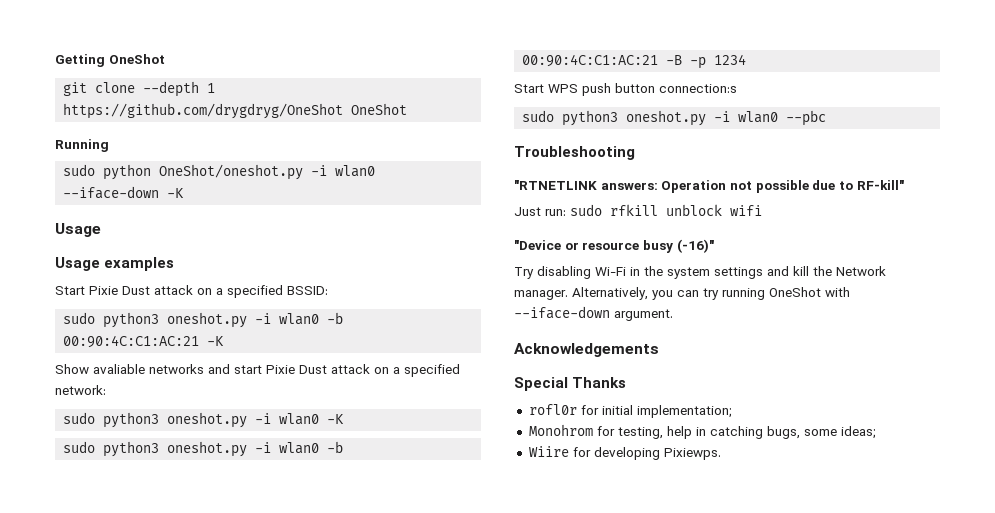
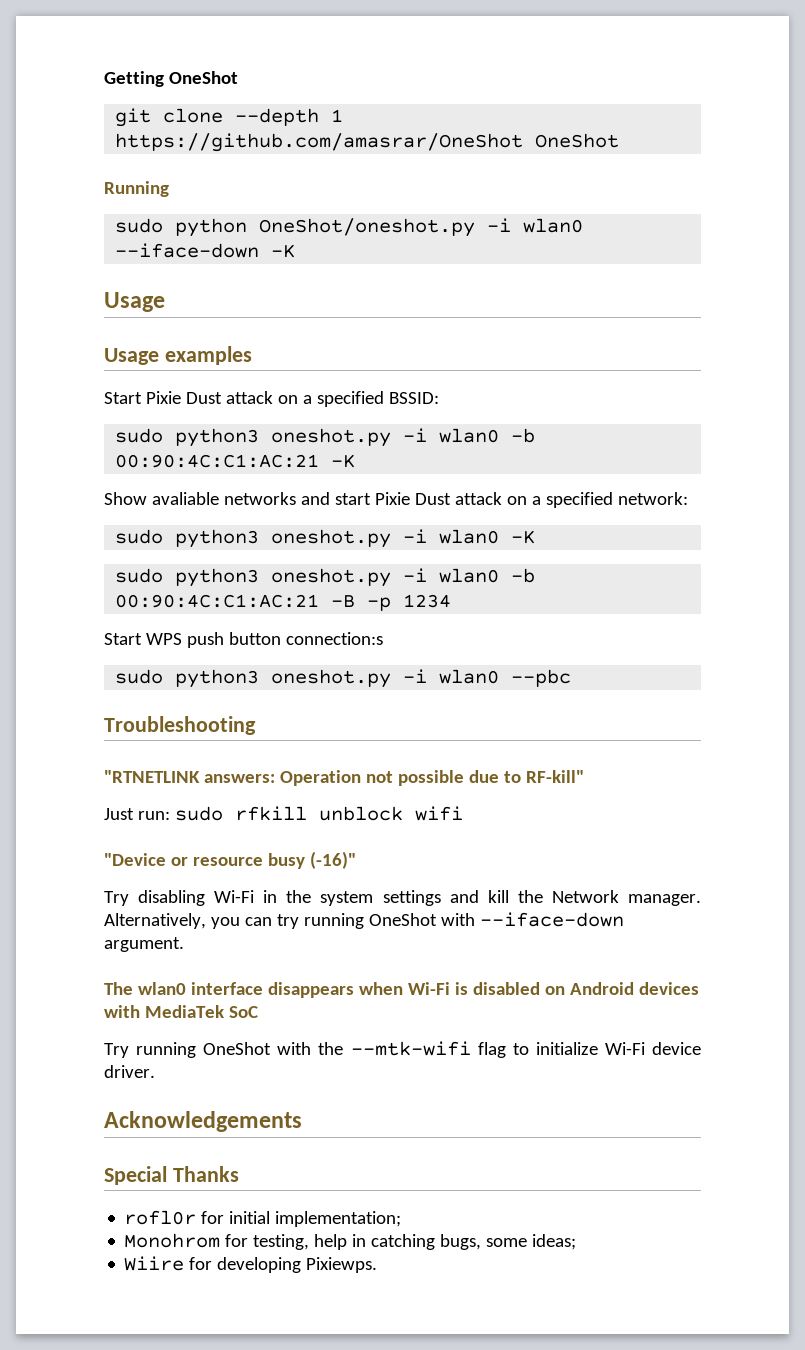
[63,103,344,119] https://github.com/drygdryg/OneShot -> [115,133,524,152] https://github.com/amasrar/OneShot
(673, 315) none -> [104,982,699,998] [104,1005,258,1018] [104,1041,702,1058] [104,1065,155,1078] // The wlan0 interface disappears when Wi-Fi is disabled on Android devices with MediaTek SoC // Try running OneShot with the --mtk-wifi flag to initialize Wi-Fi device driver.

